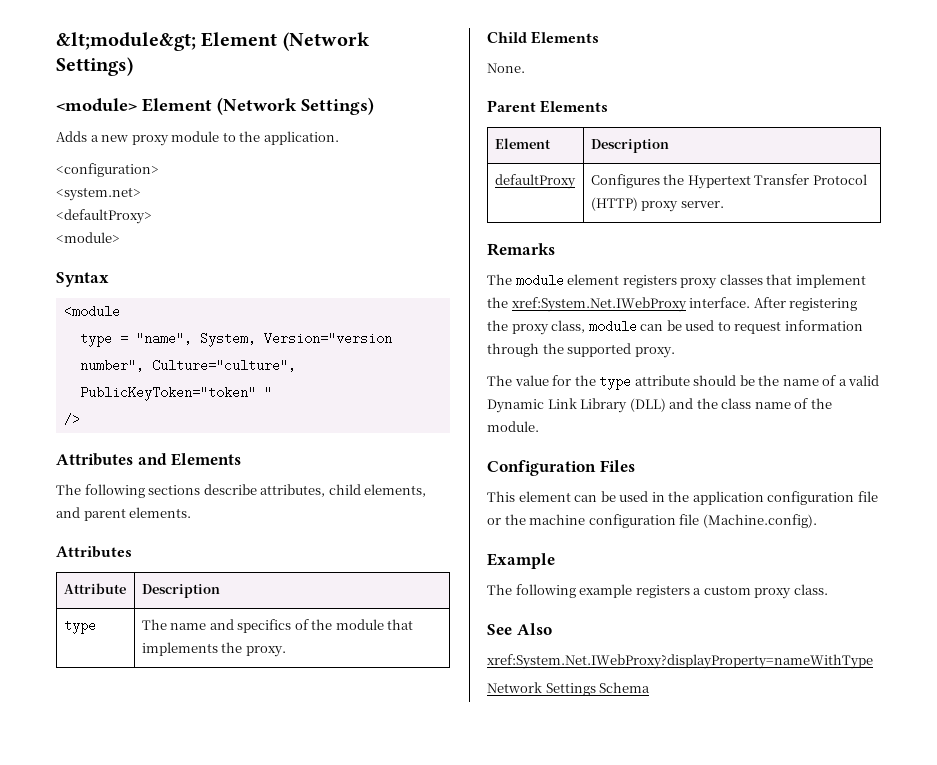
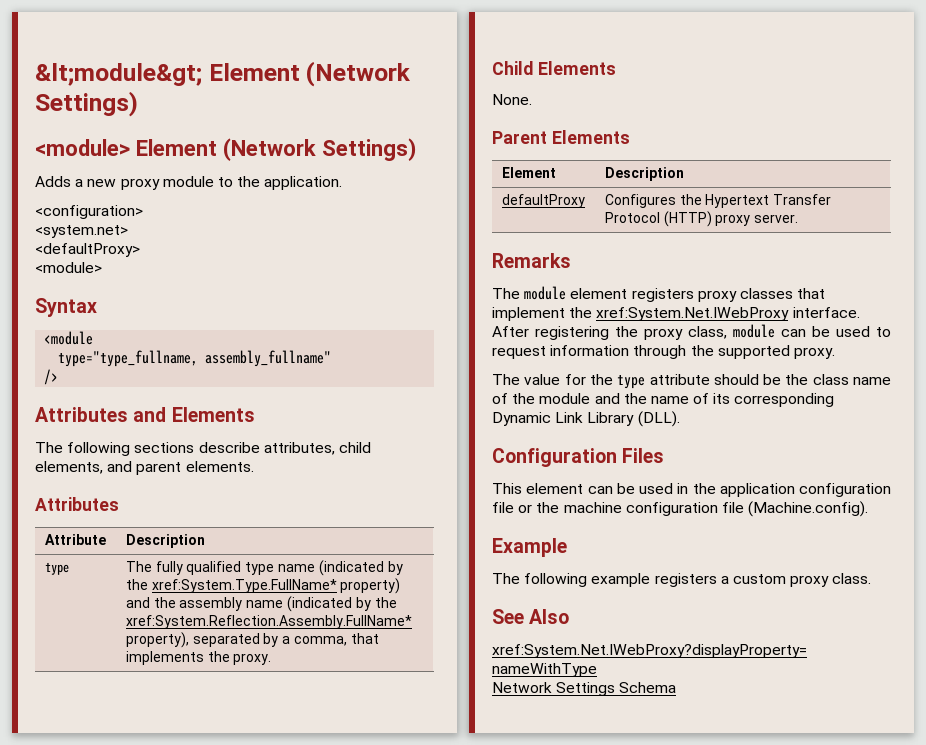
[79,332,392,347] [79,359,296,372] [79,386,272,401] type = "name", System, Version="version number", Culture="culture", PublicKeyToken="token" " -> [58,350,332,367] type="type_fullname, assembly_fullname"
[170,619,384,633] name and specifics of the module -> [155,560,403,576] [125,578,401,594] [125,596,397,612] [125,615,412,629] [125,632,347,648] fully qualified type name (indicated by the xref:System.Type.FullName* property) and the assembly name (indicated by the xref:System.Reflection.Assembly.FullName* property), separated by a comma,
[782,375,880,386] [487,398,832,413] [487,421,539,432] name of a valid Dynamic Link Library (DLL) and the class name of the module. -> [812,374,891,385] [492,393,835,407] [492,411,680,427] class name of the module and the name of its corresponding Dynamic Link Library (DLL).

